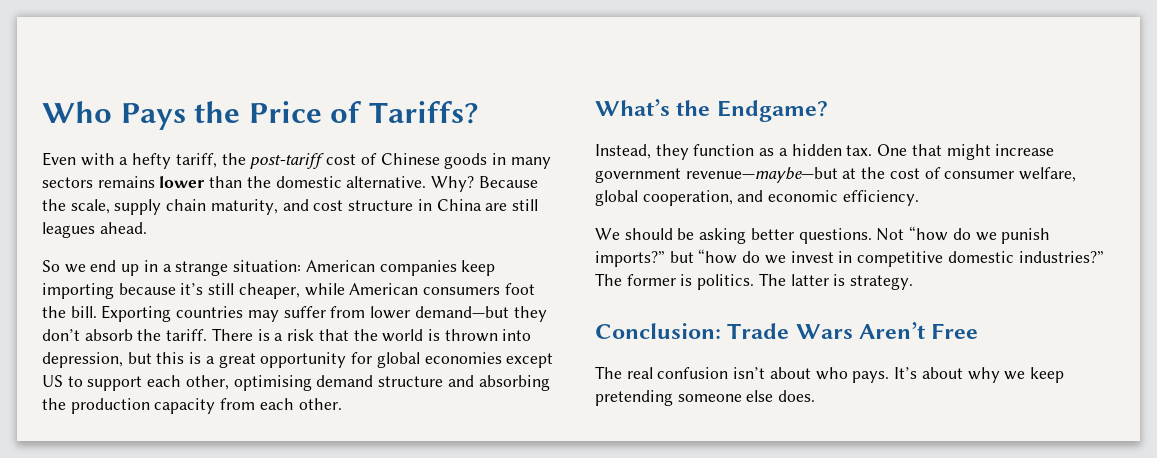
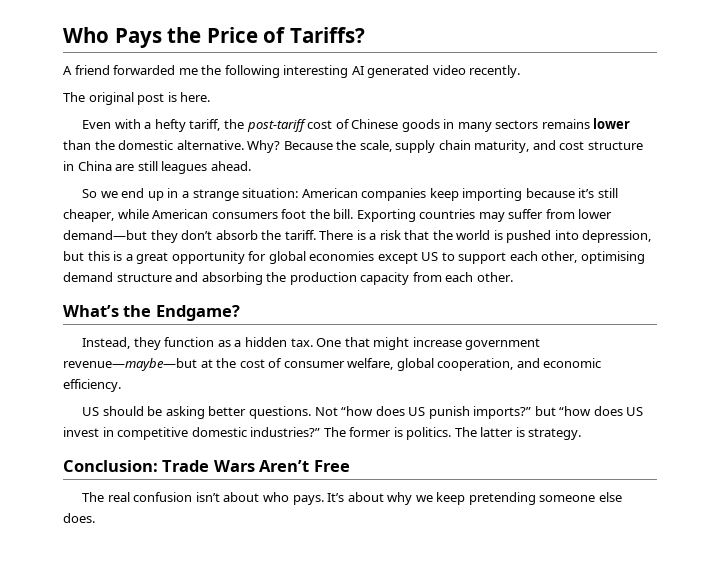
(479, 112) none -> [63,65,521,78] [63,92,211,105] // A friend forwarded me the following interesting AI generated video recently. // The original post is here.
[444,329,498,342] thrown -> [506,230,552,243] pushed
[595,228,620,240] We -> [82,407,100,416] US
[952,228,997,241] do we -> [375,406,426,416] does US
[742,251,786,264] do we -> [593,406,644,416] does US

